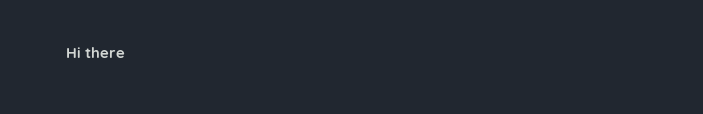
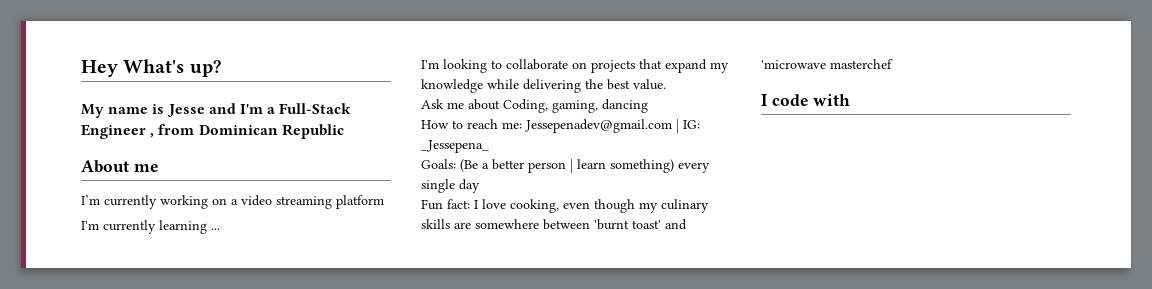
[66,47,126,58] Hi there -> [81,59,221,77] [81,103,352,118] [81,124,344,139] [81,160,159,173] [81,195,384,209] [81,220,220,234] [421,59,729,73] [421,79,666,93] [421,99,648,113] [421,119,700,133] [421,140,489,153] [421,159,710,173] [421,179,480,193] [421,199,709,213] [421,219,687,230] [761,59,893,69] [761,94,851,106] Hey What's up? // My name is Jesse and I'm a Full-Stack Engineer , from Dominican Republic // About me // I’m currently working on a video streaming platform // I'm currently learning ... // I'm looking to collaborate on projects that expand my knowledge while delivering the best value. // Ask me about Coding, gaming, dancing // How to reach me: Jessepenadev@gmail.com | IG: _Jessepena_ // Goals: (Be a better person | learn something) every single day // Fun fact: I love cooking, even though my culinary skills are somewhere between 'burnt toast' and 'microwave masterchef // I code with

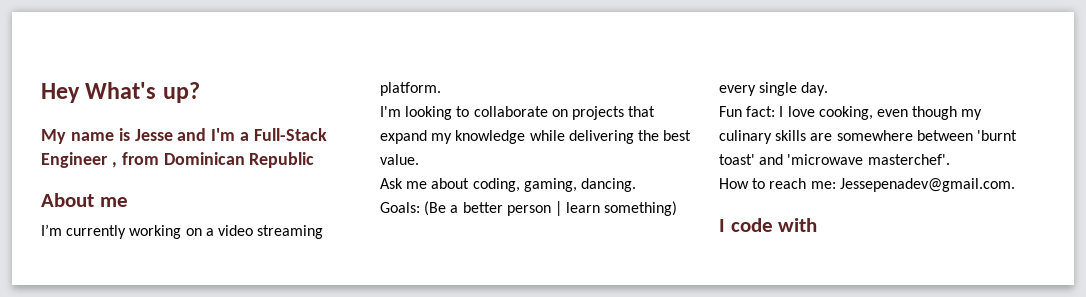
[336,195,384,209] [81,220,220,234] platform // I'm currently learning ... -> [380,82,441,96] platform.
[503,99,648,113] [421,119,700,133] [421,140,489,153] Coding, gaming, dancing // How to reach me: Jessepenadev@gmail.com | IG: _Jessepena_ -> [472,178,636,192] coding, gaming, dancing.
[459,179,480,193] day -> [801,82,829,96] day.
[830,59,893,69] masterchef -> [867,154,950,165] [719,178,1015,192] masterchef'. // How to reach me: Jessepenadev@gmail.com.

